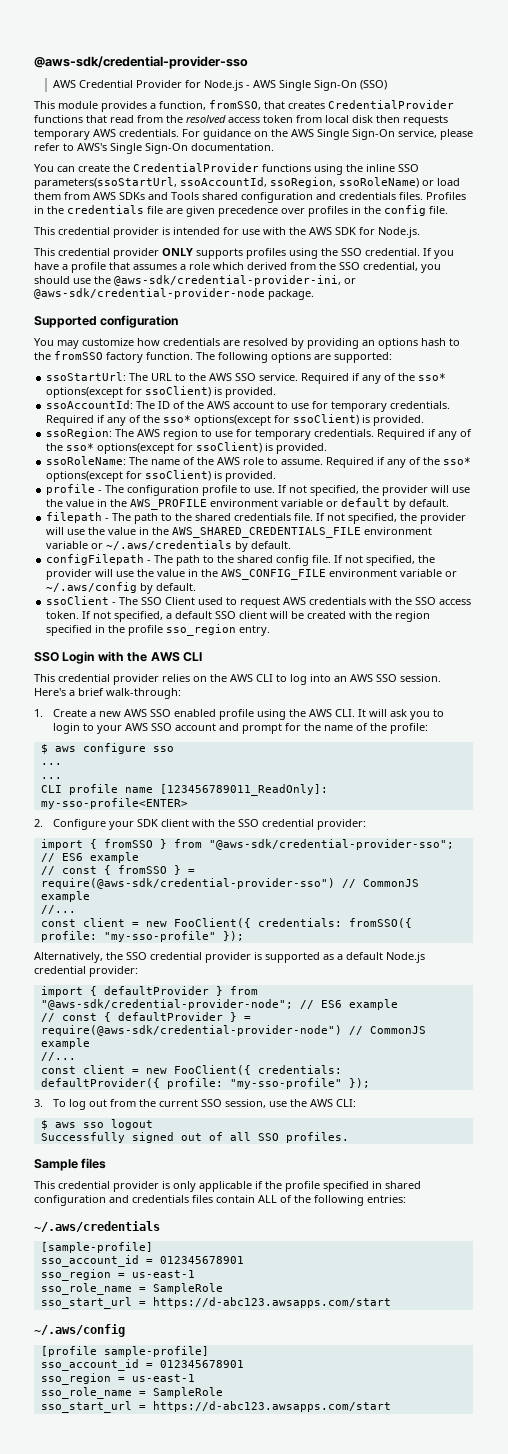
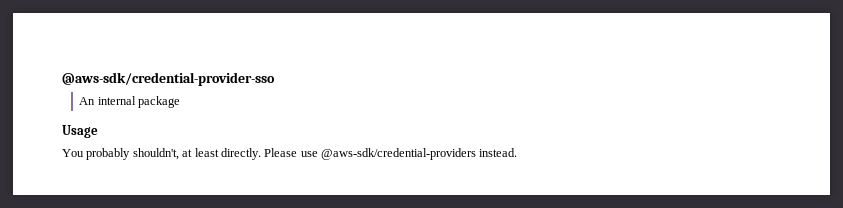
[52,80,387,91] [34,100,454,112] [34,115,448,126] [34,129,473,140] [34,143,274,154] [34,163,419,175] [34,177,460,189] [34,192,466,203] [34,205,448,217] [34,227,420,238] [34,248,454,259] [34,262,441,273] [34,275,356,286] [34,288,314,300] [34,315,179,328] [34,338,460,349] [34,351,392,363] [46,372,447,384] [46,386,277,398] [46,400,451,412] [46,414,425,426] [46,428,473,440] [46,442,328,454] [46,456,472,468] [46,470,277,482] [46,484,471,496] [46,498,450,510] [46,512,467,524] [46,527,433,538] [46,540,292,552] [46,554,436,566] [46,569,458,580] [46,582,197,594] [46,596,472,608] [46,611,431,622] [46,624,271,636] [34,651,202,664] [34,674,441,685] [34,688,181,699] [34,709,444,720] [52,723,428,734] [40,743,174,754] [40,763,62,765] [40,777,62,779] [40,784,328,796] [40,798,188,809] [34,819,366,830] [40,839,454,850] [40,852,139,863] [40,865,195,875] [40,878,419,889] [40,891,90,902] [40,905,76,914] [40,918,412,928] [40,931,244,942] [34,952,425,963] [34,966,138,977] [40,986,258,997] [40,999,398,1010] [40,1012,251,1022] [40,1025,426,1036] [40,1038,90,1049] [40,1052,76,1061] [40,1065,342,1075] [40,1078,370,1089] [34,1099,356,1110] [40,1119,153,1130] [40,1132,349,1143] [34,1158,107,1171] [34,1181,421,1192] [34,1195,406,1206] [34,1221,160,1232] [40,1242,153,1253] [40,1255,244,1267] [40,1269,195,1281] [40,1283,223,1295] [40,1297,391,1309] [34,1324,125,1337] [40,1346,209,1357] [40,1359,244,1371] [40,1373,195,1385] [40,1387,223,1399] [40,1401,391,1413] AWS Credential Provider for Node.js - AWS Single Sign-On (SSO) // This module provides a function, fromSSO, that creates CredentialProvider functions that read from the resolved access token from local disk then requests temporary AWS credentials. For guidance on the AWS Single Sign-On service, please refer to AWS's Single Sign-On documentation. // You can create the CredentialProvider functions using the inline SSO parameters(ssoStartUrl, ssoAccountId, ssoRegion, ssoRoleName) or load them from AWS SDKs and Tools shared configuration and credentials files. Profiles in the credentials file are given precedence over profiles in the config file. // This credential provider is intended for use with the AWS SDK for Node.js. // This credential provider ONLY supports profiles using the SSO credential. If you have a profile that assumes a role which derived from the SSO credential, you should use the @aws-sdk/credential-provider-ini, or @aws-sdk/credential-provider-node package. // Supported configuration // You may customize how credentials are resolved by providing an options hash to the fromSSO factory function. The following options are supported: // ssoStartUrl: The URL to the AWS SSO service. Required if any of the sso* options(except for ssoClient) is provided. // ssoAccountId: The ID of the AWS account to use for temporary credentials. Required if any of the sso* options(except for ssoClient) is provided. // ssoRegion: The AWS region to use for temporary credentials. Required if any of the sso* options(except for ssoClient) is provided. // ssoRoleName: The name of the AWS role to assume. Required if any of the sso* options(except for ssoClient) is provided. // profile - The configuration profile to use. If not specified, the provider will use the value in the AWS_PROFILE environment variable or default by default. // filepath - The path to the shared credentials file. If not specified, the provider will use the value in the AWS_SHARED_CREDENTIALS_FILE environment variable or ~/.aws/credentials by default. // configFilepath - The path to the shared config file. If not specified, the provider will use the value in the AWS_CONFIG_FILE environment variable or ~/.aws/config by default. // ssoClient - The SSO Client used to request AWS credentials with the SSO access token. If not specified, a default SSO client will be created with the region specified in the profile sso_region entry. // SSO Login with the AWS CLI // This credential provider relies on the AWS CLI to log into an AWS SSO session. Here's a brief walk-through: // 1. Create a new AWS SSO enabled profile using the AWS CLI. It will ask you to login to your AWS SSO account and prompt for the name of the profile: // $ aws configure sso // ... // ... // CLI profile name [123456789011_ReadOnly]: my-sso-profile<ENTER> // 2. Configure your SDK client with the SSO credential provider: // import { fromSSO } from "@aws-sdk/credential-provider-sso"; // ES6 example // // const { fromSSO } = require(@aws-sdk/credential-provider-sso") // CommonJS example // //... // const client = new FooClient({ credentials: fromSSO({ profile: "my-sso-profile" }); // Alternatively, the SSO credential provider is supported as a default Node.js credential provider: // import { defaultProvider } from "@aws-sdk/credential-provider-node"; // ES6 example // // const { defaultProvider } = require(@aws-sdk/credential-provider-node") // CommonJS example // //... // const client = new FooClient({ credentials: defaultProvider({ profile: "my-sso-profile" }); // 3. To log out from the current SSO session, use the AWS CLI: // $ aws sso logout // Successfully signed out of all SSO profiles. // Sample files // This credential provider is only applicable if the profile specified in shared configuration and credentials files contain ALL of the following entries: // ~/.aws/credentials // [sample-profile] // sso_account_id = 012345678901 // sso_region = us-east-1 // sso_role_name = SampleRole // sso_start_url = https://d-abc123.awsapps.com/start // ~/.aws/config // [profile sample-profile] // sso_account_id = 012345678901 // sso_region = us-east-1 // sso_role_name = SampleRole // sso_start_url = https://d-abc123.awsapps.com/start -> [79,96,181,108] [62,125,98,138] [62,148,518,160] An internal package // Usage // You probably shouldn't, at least directly. Please use @aws-sdk/credential-providers instead.

